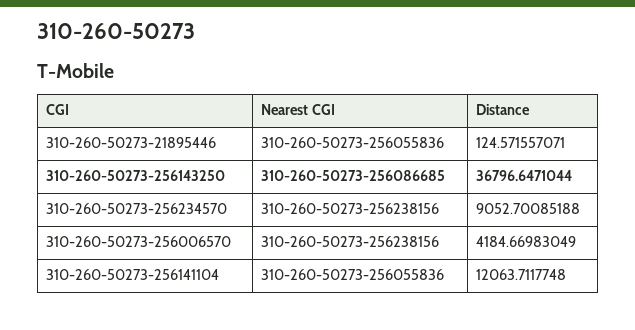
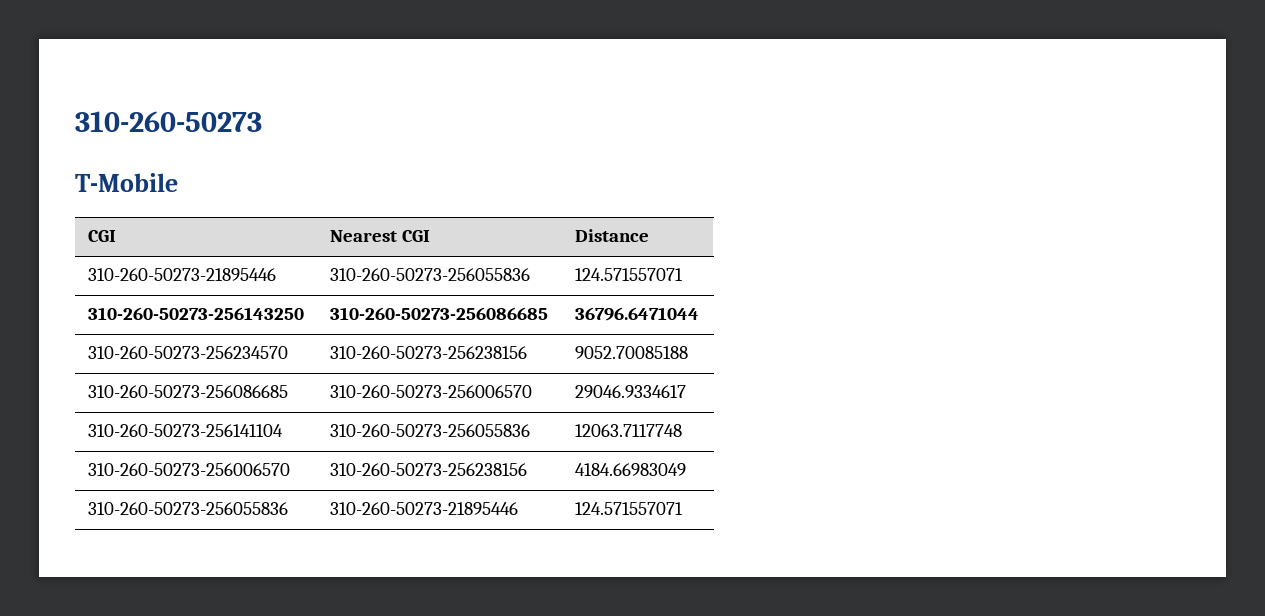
(580, 208) none -> [87,385,288,398] [329,385,532,398] [574,385,686,398] [87,424,283,437] [329,424,530,437] [574,424,682,437] // 310-260-50273-256086685 | 310-260-50273-256006570 | 29046.9334617 // 310-260-50273-256141104 | 310-260-50273-256055836 | 12063.7117748
[45,269,219,280] [260,269,444,280] [475,269,566,280] 310-260-50273-256141104 | 310-260-50273-256055836 | 12063.7117748 -> [87,502,288,515] [329,502,518,515] [574,502,683,515] 310-260-50273-256055836 | 310-260-50273-21895446 | 124.571557071

